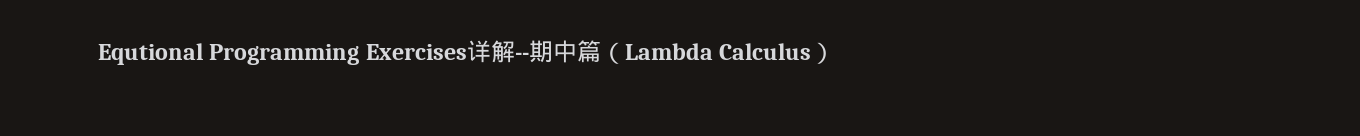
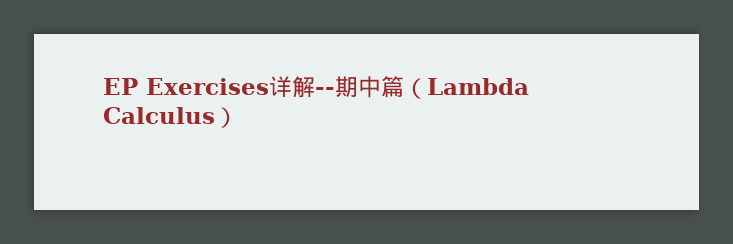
[98,43,360,65] Equtional Programming -> [103,78,138,95] EP

